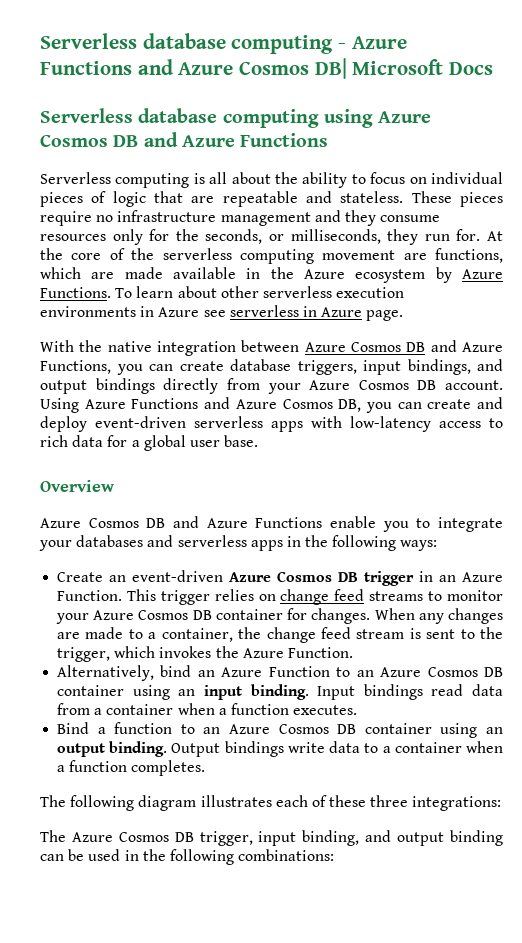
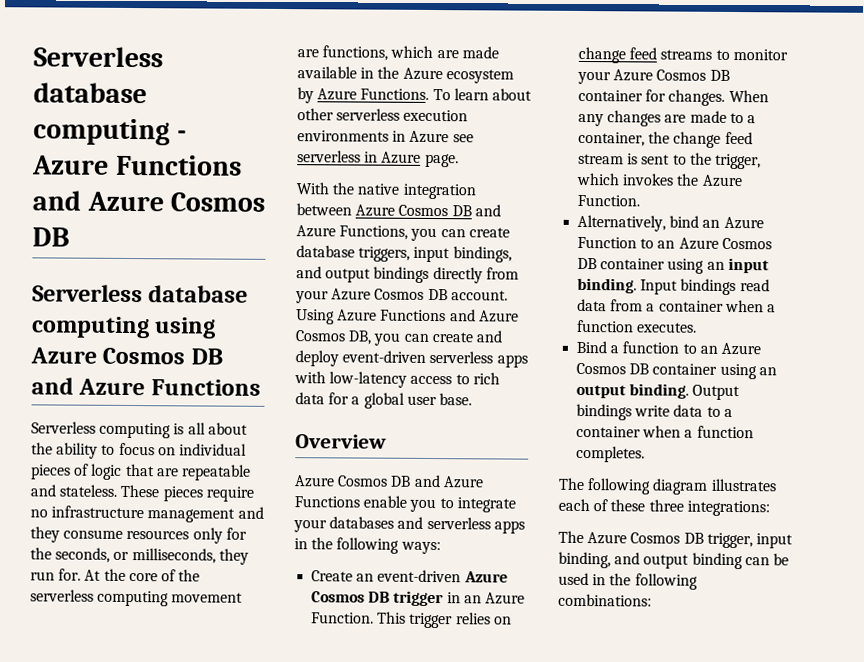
[314,58,494,79] DB| Microsoft Docs -> [32,227,70,247] DB

